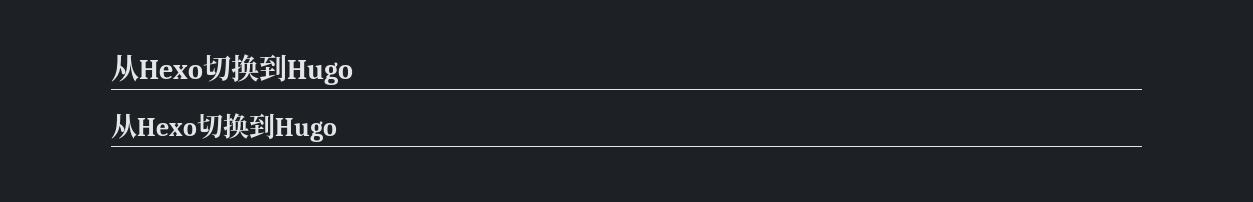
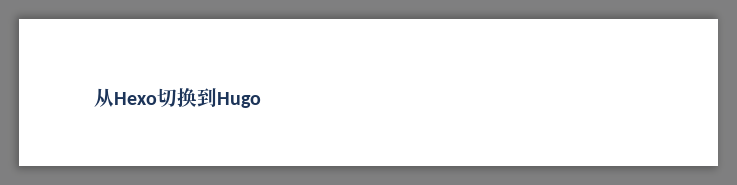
[111,54,353,85] [111,113,337,142] 从Hexo切换到Hugo // 从Hexo切换到Hugo -> [94,87,261,108] 从Hexo切换到Hugo

